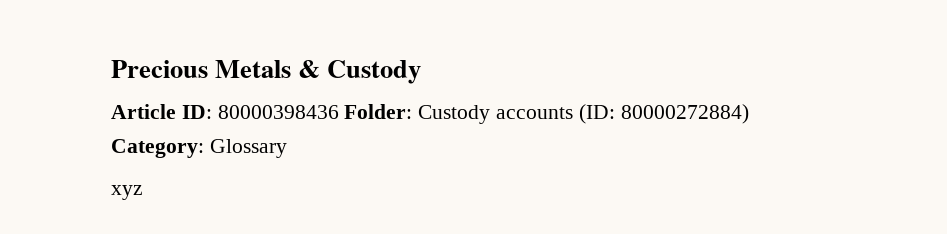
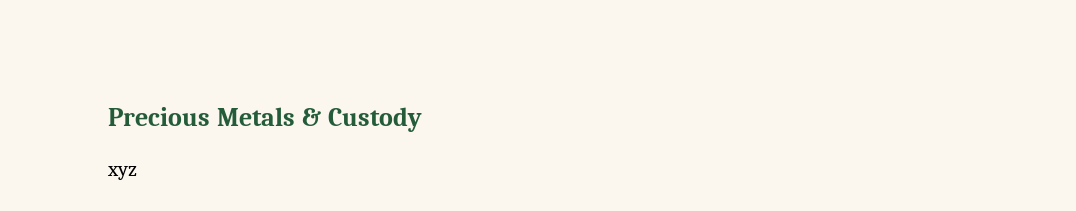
[111,104,749,124] [111,139,287,158] // Article ID: 80000398436 Folder: Custody accounts (ID: 80000272884) Category: Glossary -> (423, 119) none

